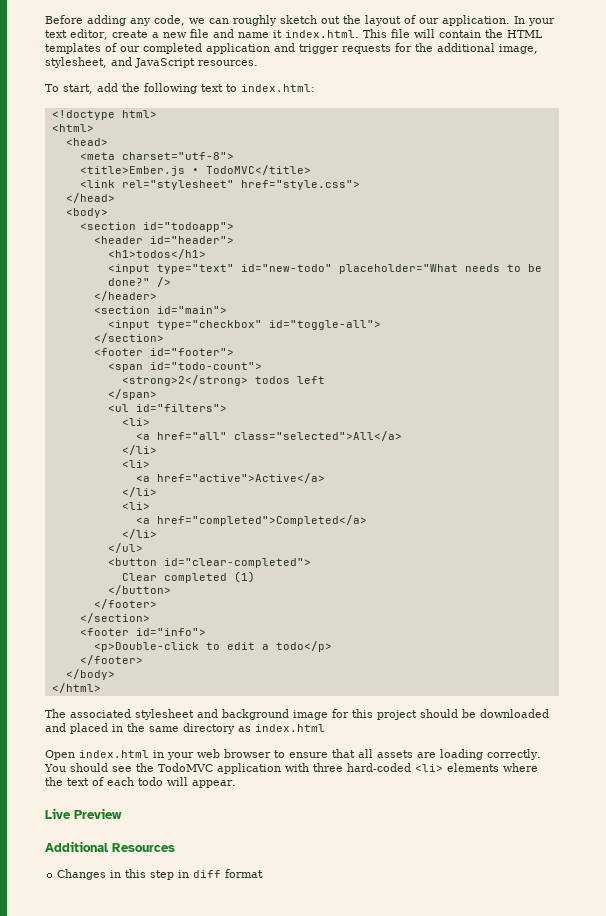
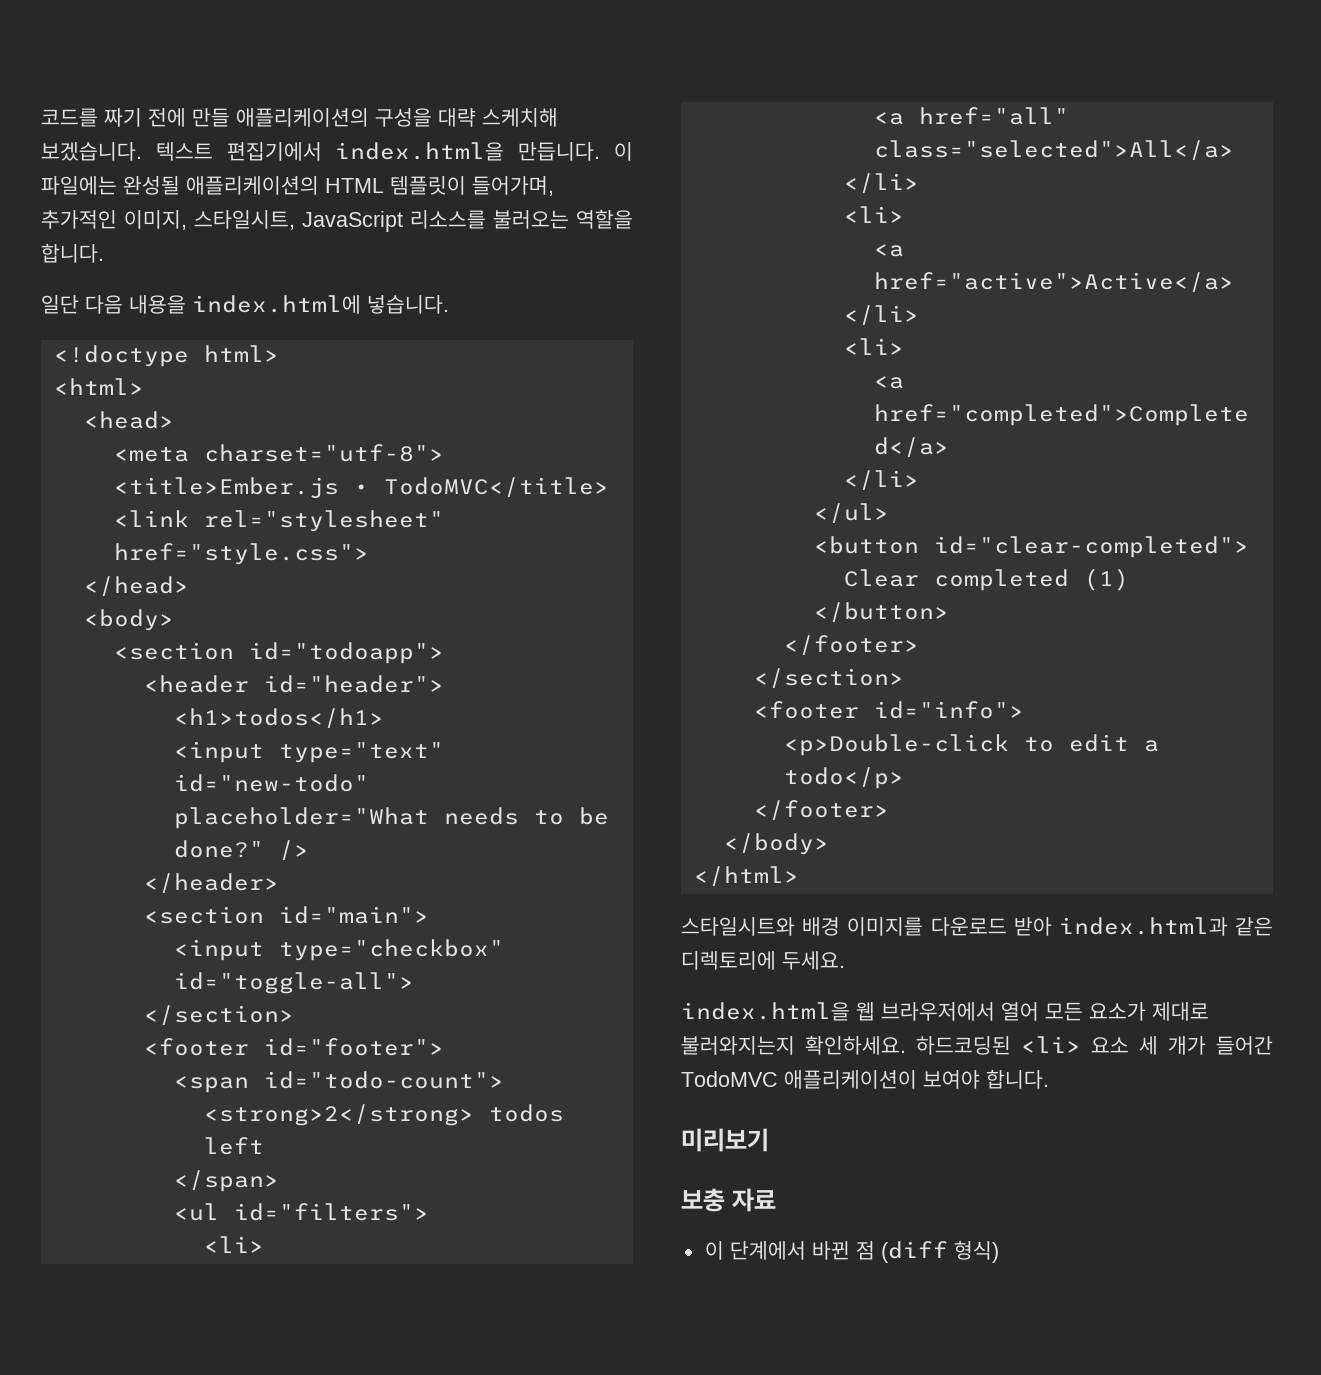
[45,15,555,26] [45,29,543,40] [45,43,538,54] [45,57,258,68] [45,83,315,94] Before adding any code, we can roughly sketch out the layout of our application. In your text editor, create a new file and name it index.html. This file will contain the HTML templates of our completed application and trigger requests for the additional image, stylesheet, and JavaScript resources. // To start, add the following text to index.html: -> [41,108,558,127] [41,142,633,161] [41,176,554,196] [41,209,633,232] [41,243,104,263] [41,295,449,314] 코드를 짜기 전에 만들 애플리케이션의 구성을 대략 스케치해 보겠습니다. 텍스트 편집기에서 index.html을 만듭니다. 이 파일에는 완성될 애플리케이션의 HTML 템플릿이 들어가며, 추가적인 이미지, 스타일시트, JavaScript 리소스를 불러오는 역할을 합니다. // 일단 다음 내용을 index.html에 넣습니다.
[45,709,549,720] [45,723,325,734] [45,749,541,760] [44,763,538,774] [45,777,236,788] [45,808,122,819] [45,841,175,852] [57,869,264,880] The associated stylesheet and background image for this project should be downloaded and placed in the same directory as index.html // Open index.html in your web browser to ensure that all assets are loading correctly. You should see the TodoMVC application with three hard-coded <li> elements where the text of each todo will appear. // Live Preview // Additional Resources // Changes in this step in diff format -> [681,917,1273,936] [681,951,845,970] [681,1002,1209,1021] [681,1035,1273,1055] [681,1069,1049,1089] [681,1128,769,1152] [681,1188,776,1212] [704,1240,999,1263] 스타일시트와 배경 이미지를 다운로드 받아 index.html과 같은 디렉토리에 두세요. // index.html을 웹 브라우저에서 열어 모든 요소가 제대로 불러와지는지 확인하세요. 하드코딩된 <li> 요소 세 개가 들어간 TodoMVC 애플리케이션이 보여야 합니다. // 미리보기 // 보충 자료 // 이 단계에서 바뀐 점 (diff 형식)

